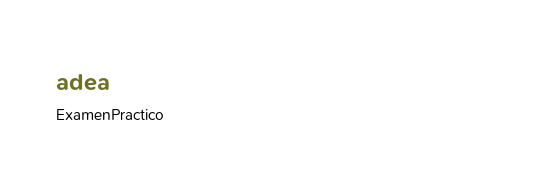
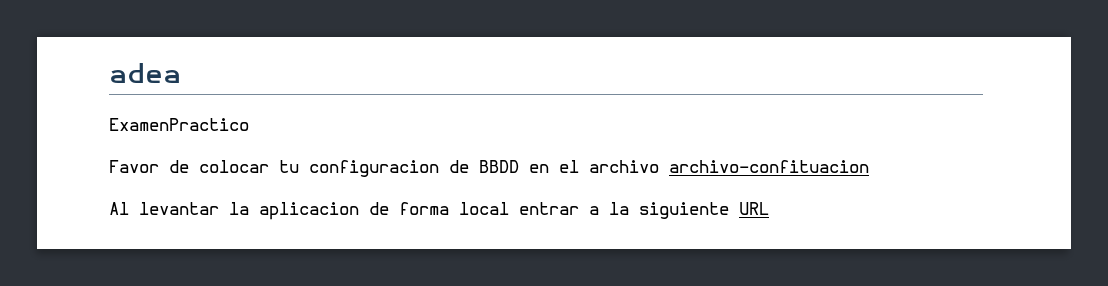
(164, 114) none -> [109,160,869,177] [109,202,769,220] // Favor de colocar tu configuracion de BBDD en el archivo archivo-confituacion // Al levantar la aplicacion de forma local entrar a la siguiente URL

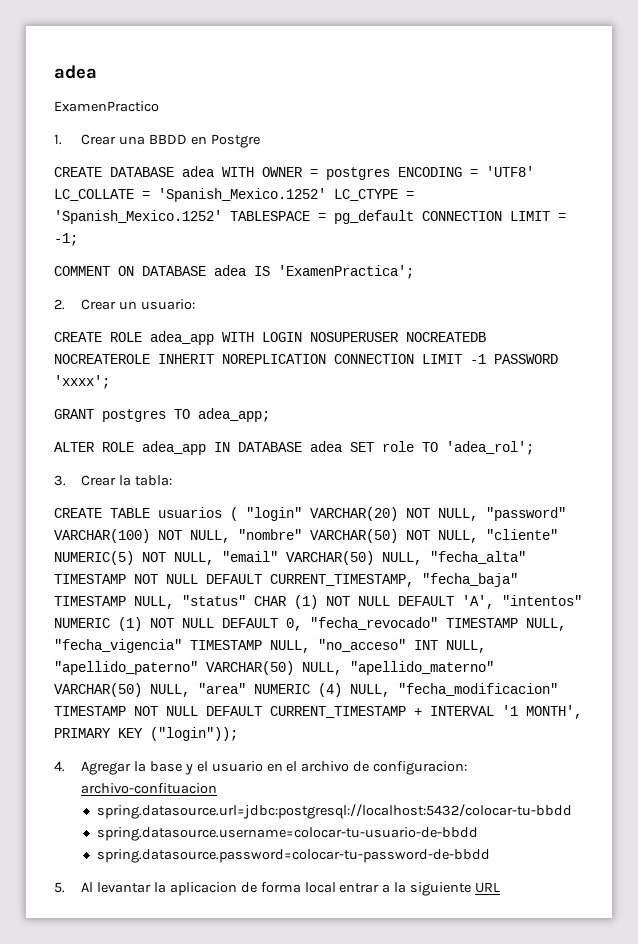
[109,160,869,177] Favor de colocar tu configuracion de BBDD en el archivo archivo-confituacion // -> [54,134,260,148] [54,166,534,180] [54,188,414,202] [54,210,566,224] [54,233,78,246] [54,265,414,279] [54,299,195,310] [54,331,486,345] [54,354,558,364] [54,375,110,389] [54,408,270,422] [54,441,534,455] [54,475,172,486] [54,507,566,521] [54,529,558,543] [54,551,526,565] [54,573,518,587] [54,595,582,609] [54,617,566,631] [54,639,486,653] [54,661,494,675] [54,683,558,697] [54,705,582,719] [54,727,238,741] [54,761,468,775] [81,783,218,794] [96,804,572,819] [96,827,478,841] [96,849,490,863] [54,882,65,893] 1. Crear una BBDD en Postgre // CREATE DATABASE adea WITH OWNER = postgres ENCODING = 'UTF8' LC_COLLATE = 'Spanish_Mexico.1252' LC_CTYPE = 'Spanish_Mexico.1252' TABLESPACE = pg_default CONNECTION LIMIT = -1; // COMMENT ON DATABASE adea IS 'ExamenPractica'; // 2. Crear un usuario: // CREATE ROLE adea_app WITH LOGIN NOSUPERUSER NOCREATEDB NOCREATEROLE INHERIT NOREPLICATION CONNECTION LIMIT -1 PASSWORD 'xxxx'; // GRANT postgres TO adea_app; // ALTER ROLE adea_app IN DATABASE adea SET role TO 'adea_rol'; // 3. Crear la tabla: // CREATE TABLE usuarios ( "login" VARCHAR(20) NOT NULL, "password" VARCHAR(100) NOT NULL, "nombre" VARCHAR(50) NOT NULL, "cliente" NUMERIC(5) NOT NULL, "email" VARCHAR(50) NULL, "fecha_alta" TIMESTAMP NOT NULL DEFAULT CURRENT_TIMESTAMP, "fecha_baja" TIMESTAMP NULL, "status" CHAR (1) NOT NULL DEFAULT 'A', "intentos" NUMERIC (1) NOT NULL DEFAULT 0, "fecha_revocado" TIMESTAMP NULL, "fecha_vigencia" TIMESTAMP NULL, "no_acceso" INT NULL, "apellido_paterno" VARCHAR(50) NULL, "apellido_materno" VARCHAR(50) NULL, "area" NUMERIC (4) NULL, "fecha_modificacion" TIMESTAMP NOT NULL DEFAULT CURRENT_TIMESTAMP + INTERVAL '1 MONTH', PRIMARY KEY ("login")); // 4. Agregar la base y el usuario en el archivo de configuracion: archivo-confituacion // spring.datasource.url=jdbc:postgresql://localhost:5432/colocar-tu-bbdd // spring.datasource.username=colocar-tu-usuario-de-bbdd // spring.datasource.password=colocar-tu-password-de-bbdd // 5.

